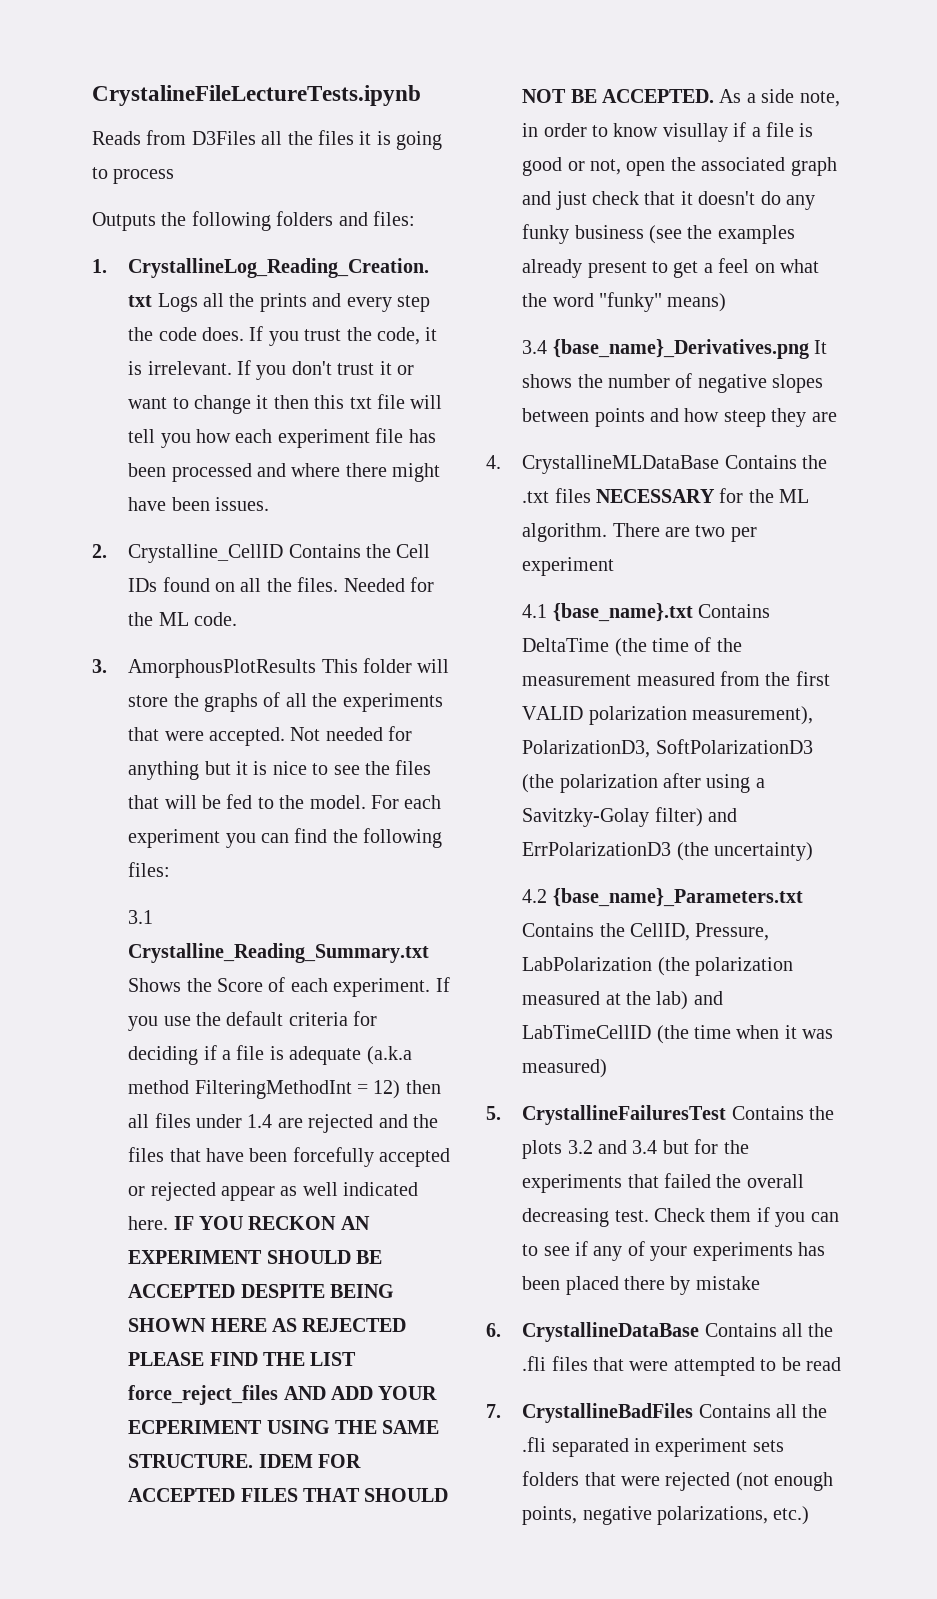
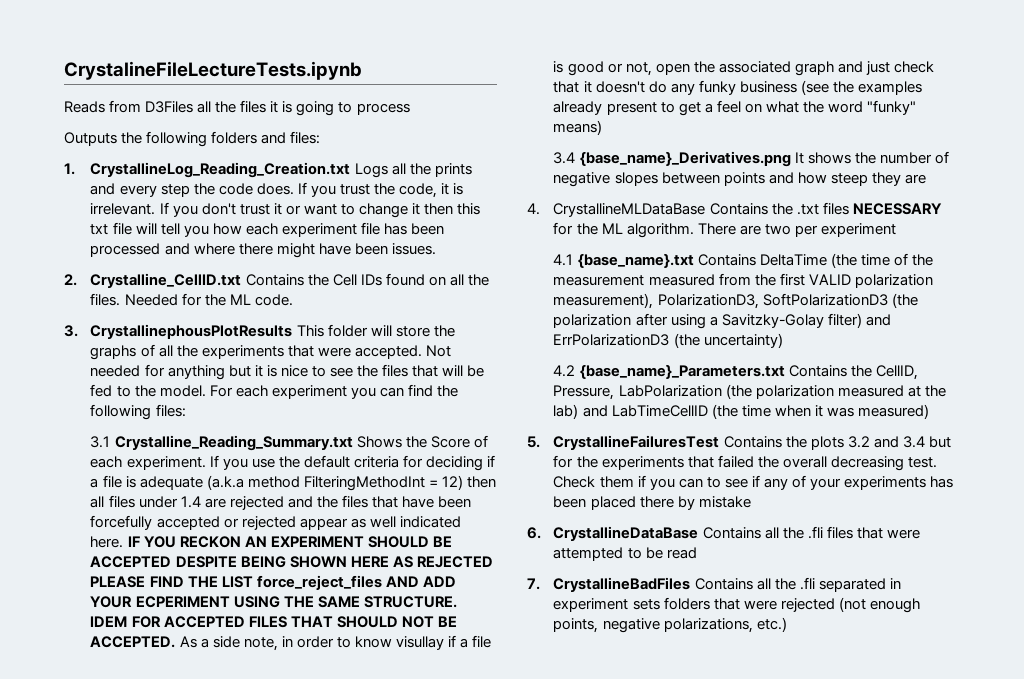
[128,544,284,563] Crystalline_CellID -> [90,273,242,288] Crystalline_CellID.txt
[128,659,317,678] AmorphousPlotResults -> [90,324,293,339] CrystallinephousPlotResults

